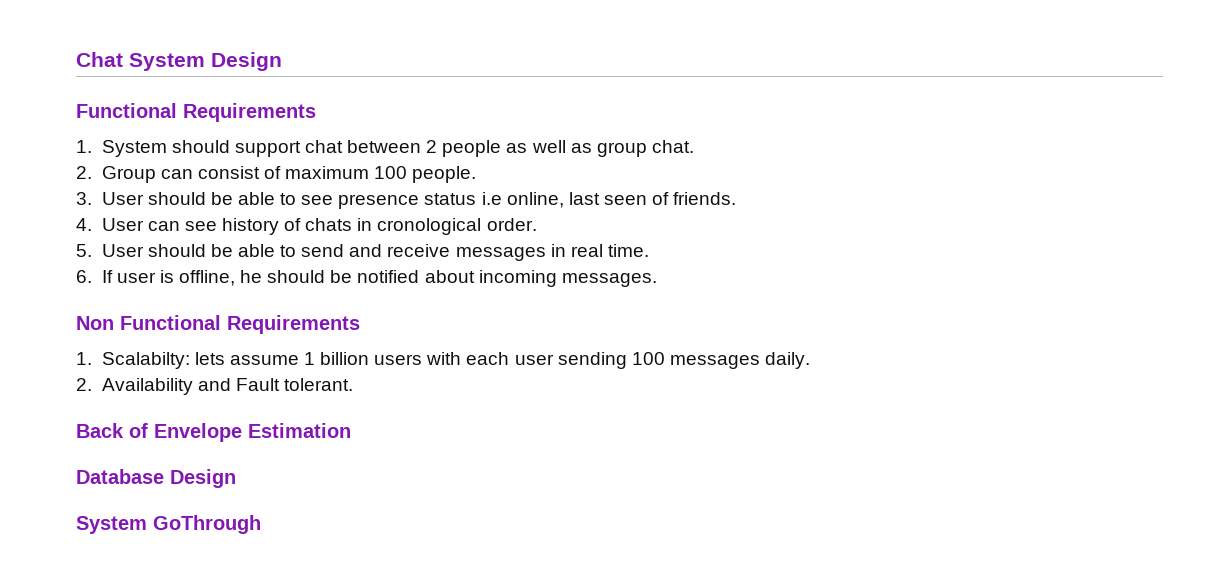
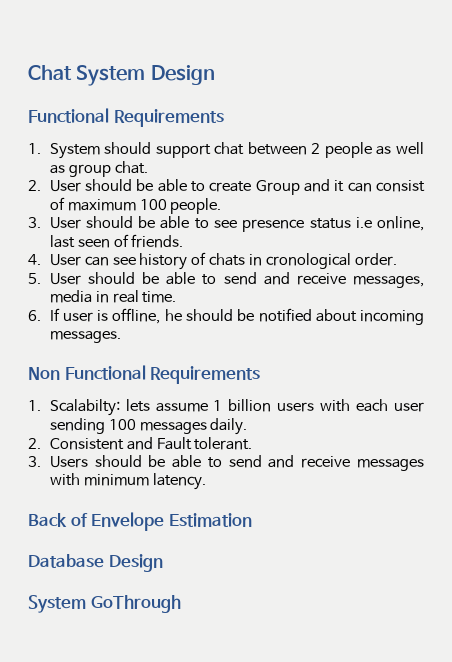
[101,166,156,183] Group -> [49,179,345,195] User should be able to create Group and it
[455,247,546,261] messages -> [353,276,425,288] [49,290,92,303] messages, media
[101,378,193,395] Availability -> [49,438,124,450] Consistent
(353, 384) none -> [28,455,425,471] [49,473,206,490] // 3. Users should be able to send and receive messages with minimum latency.

